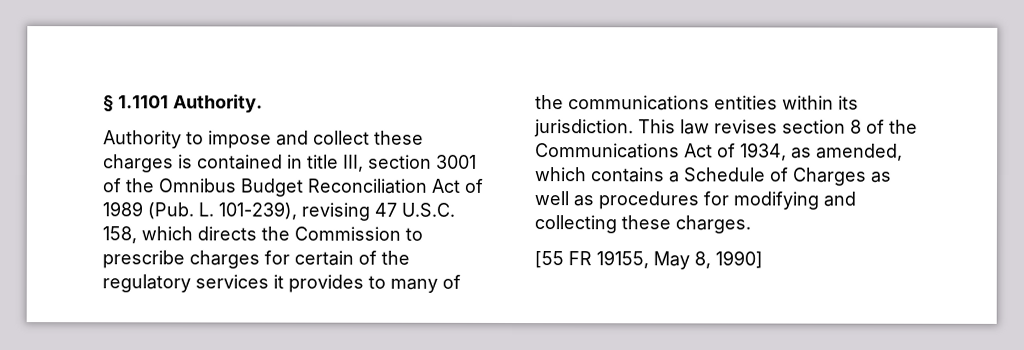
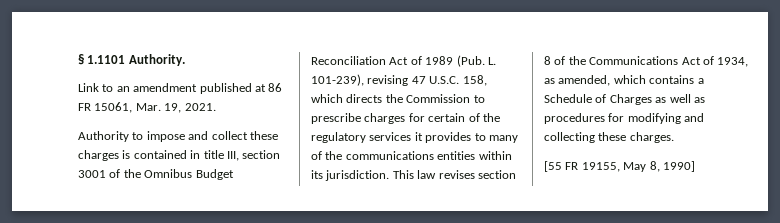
(263, 103) none -> [78,83,283,94] [78,102,216,113] // Link to an amendment published at 86 FR 15061, Mar. 19, 2021.

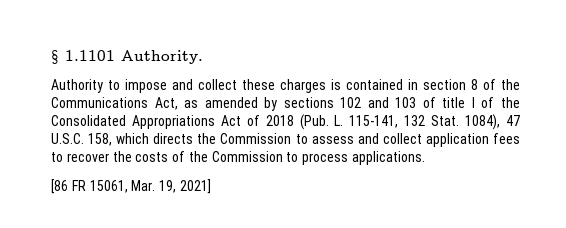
[78,83,283,94] [78,102,216,113] // Link to an amendment published at 86 FR 15061, Mar. 19, 2021. -> (203, 57) none
[203,150,281,161] [78,169,234,180] [311,56,454,65] title III, section 3001 of the Omnibus Budget Reconciliation Act of 1989 -> [423,79,520,90] [51,97,521,111] [51,115,294,129] section 8 of the Communications Act, as amended by sections 102 and 103 of title I of the Consolidated Appropriations Act of 2018
[311,74,409,86] 101-239), revising -> [349,114,501,130] 115-141, 132 Stat. 1084),
[311,113,500,124] [311,132,518,143] [311,151,512,160] [311,170,516,181] [544,56,749,67] [544,75,704,86] [544,94,705,105] [544,113,705,124] [544,132,674,143] [544,161,695,172] prescribe charges for certain of the regulatory services it provides to many of the communications entities within its jurisdiction. This law revises section 8 of the Communications Act of 1934, as amended, which contains a Schedule of Charges as well as procedures for modifying and collecting these charges. // [55 FR 19155, May 8, 1990] -> [311,133,520,147] [51,151,426,165] [51,179,211,194] assess and collect application fees to recover the costs of the Commission to process applications. // [86 FR 15061, Mar. 19, 2021]

